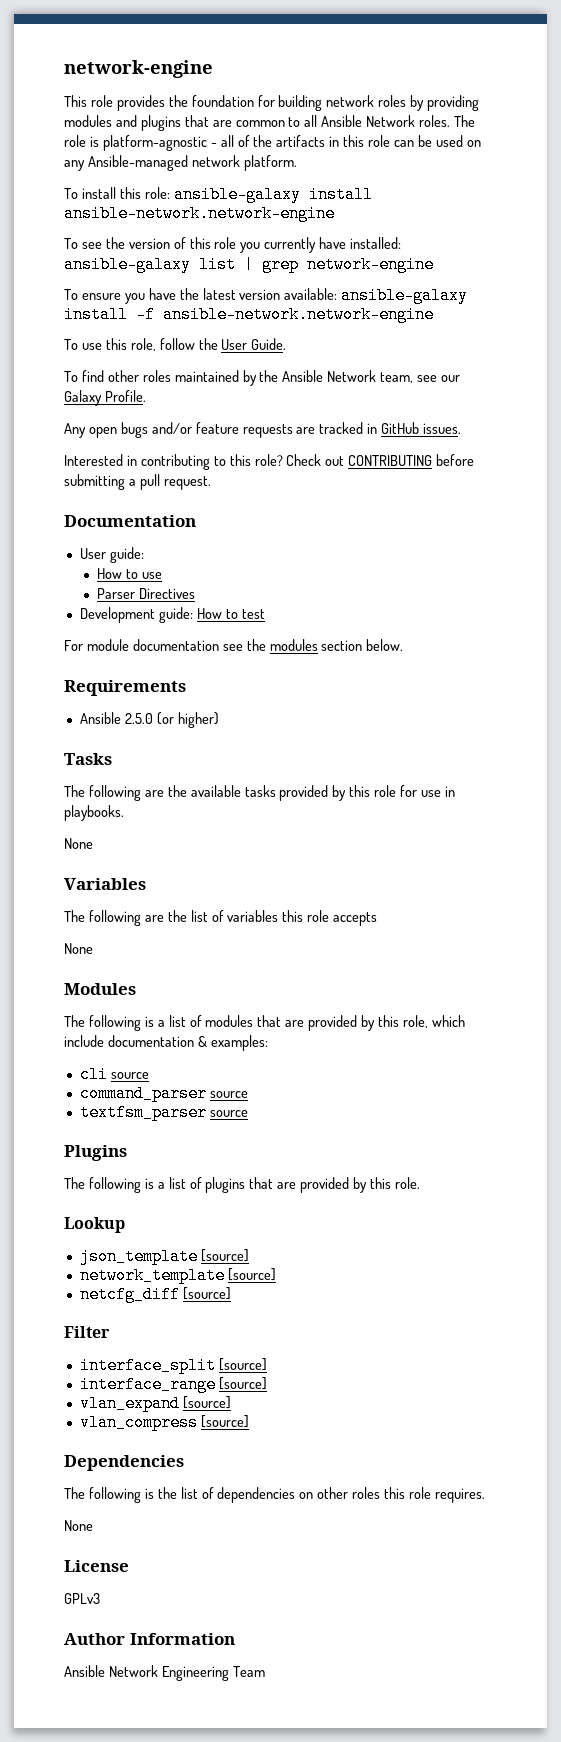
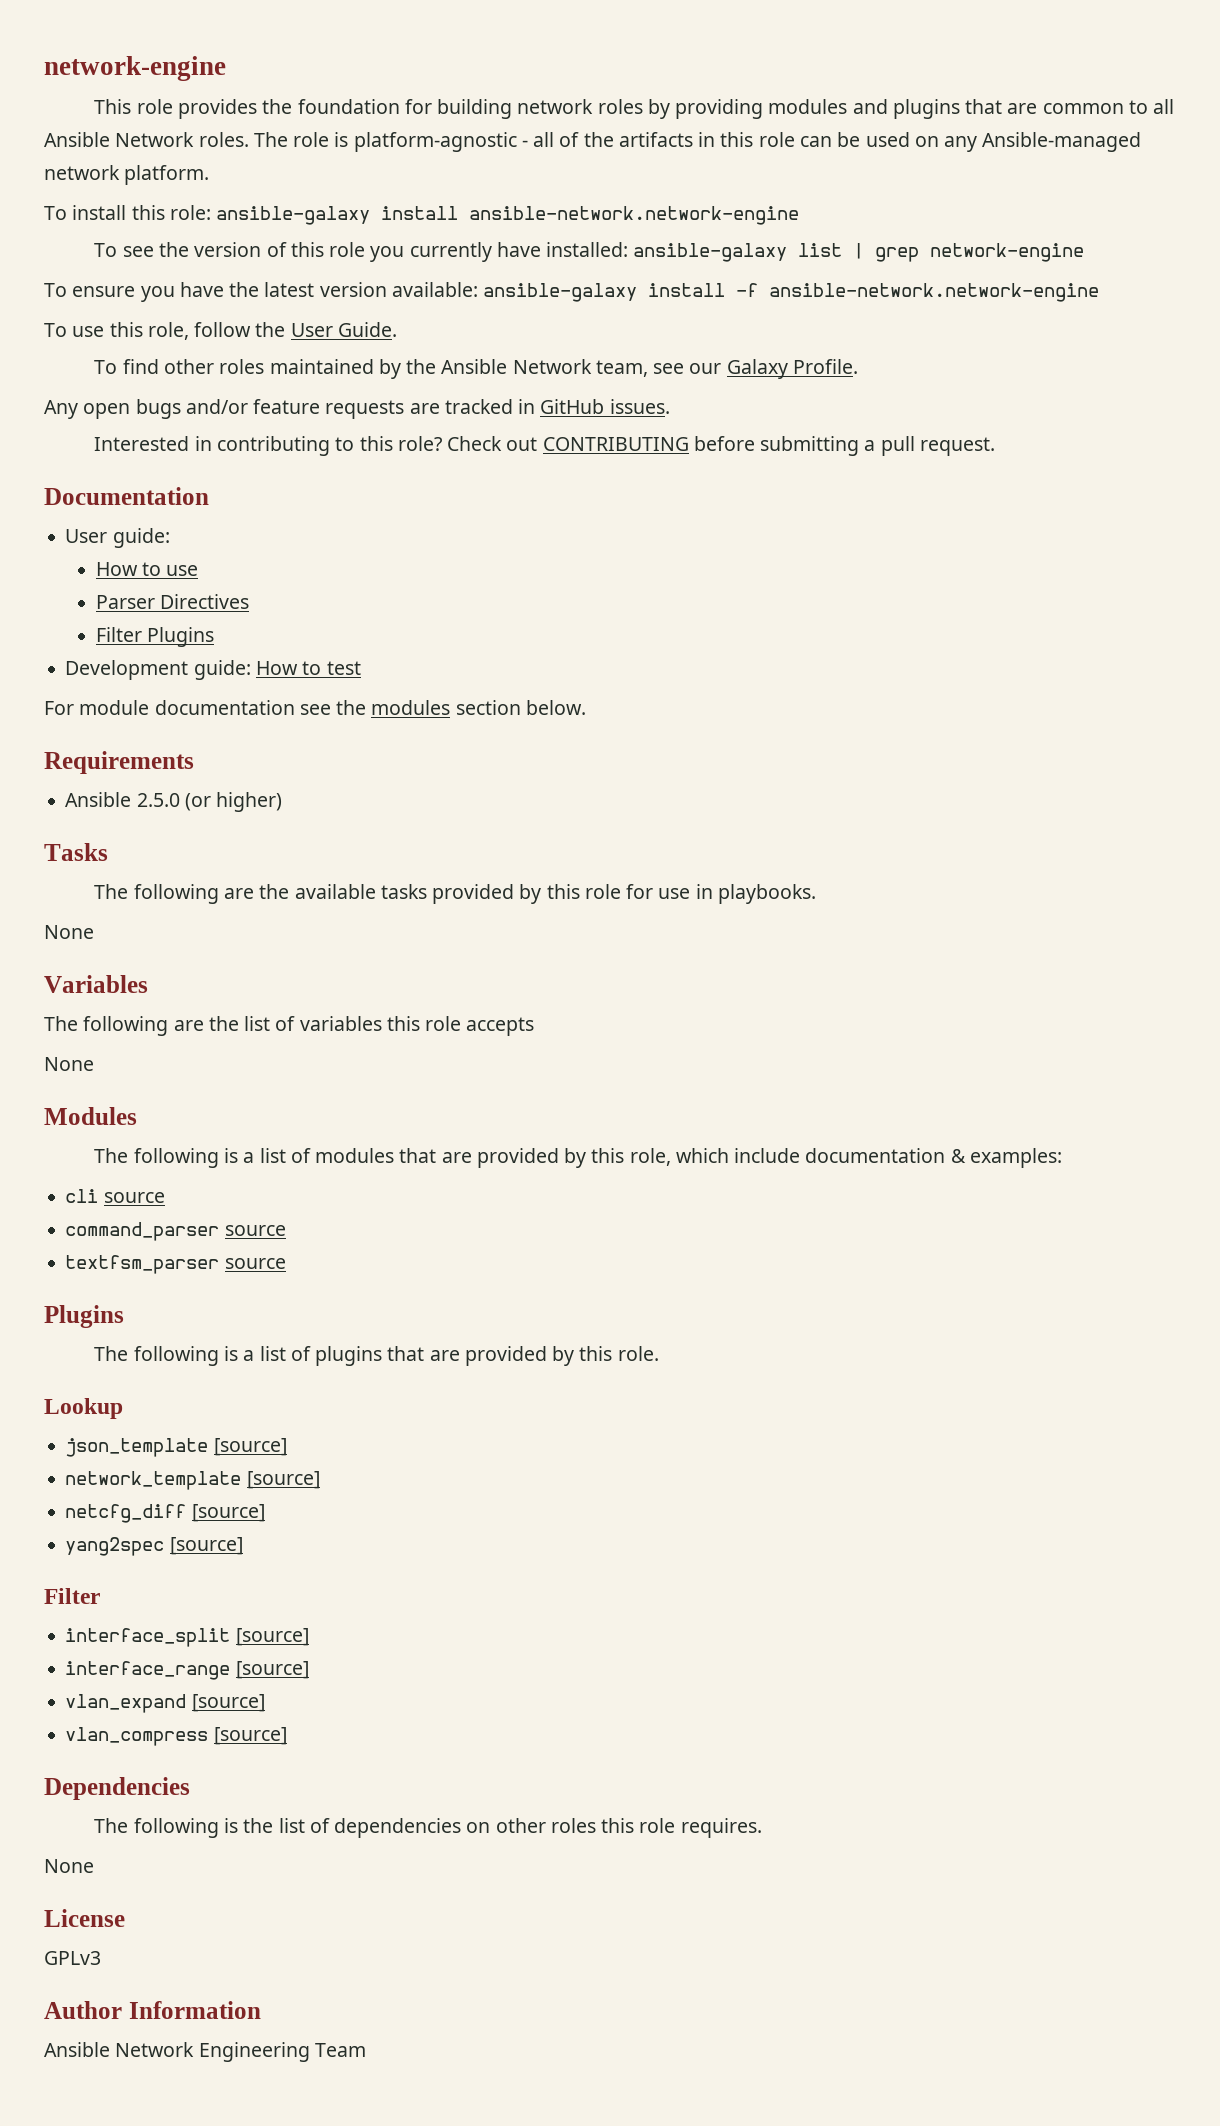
(195, 593) none -> [95,627,214,647] // Filter Plugins
(231, 1293) none -> [65,1537,243,1556] // yang2spec [source]

